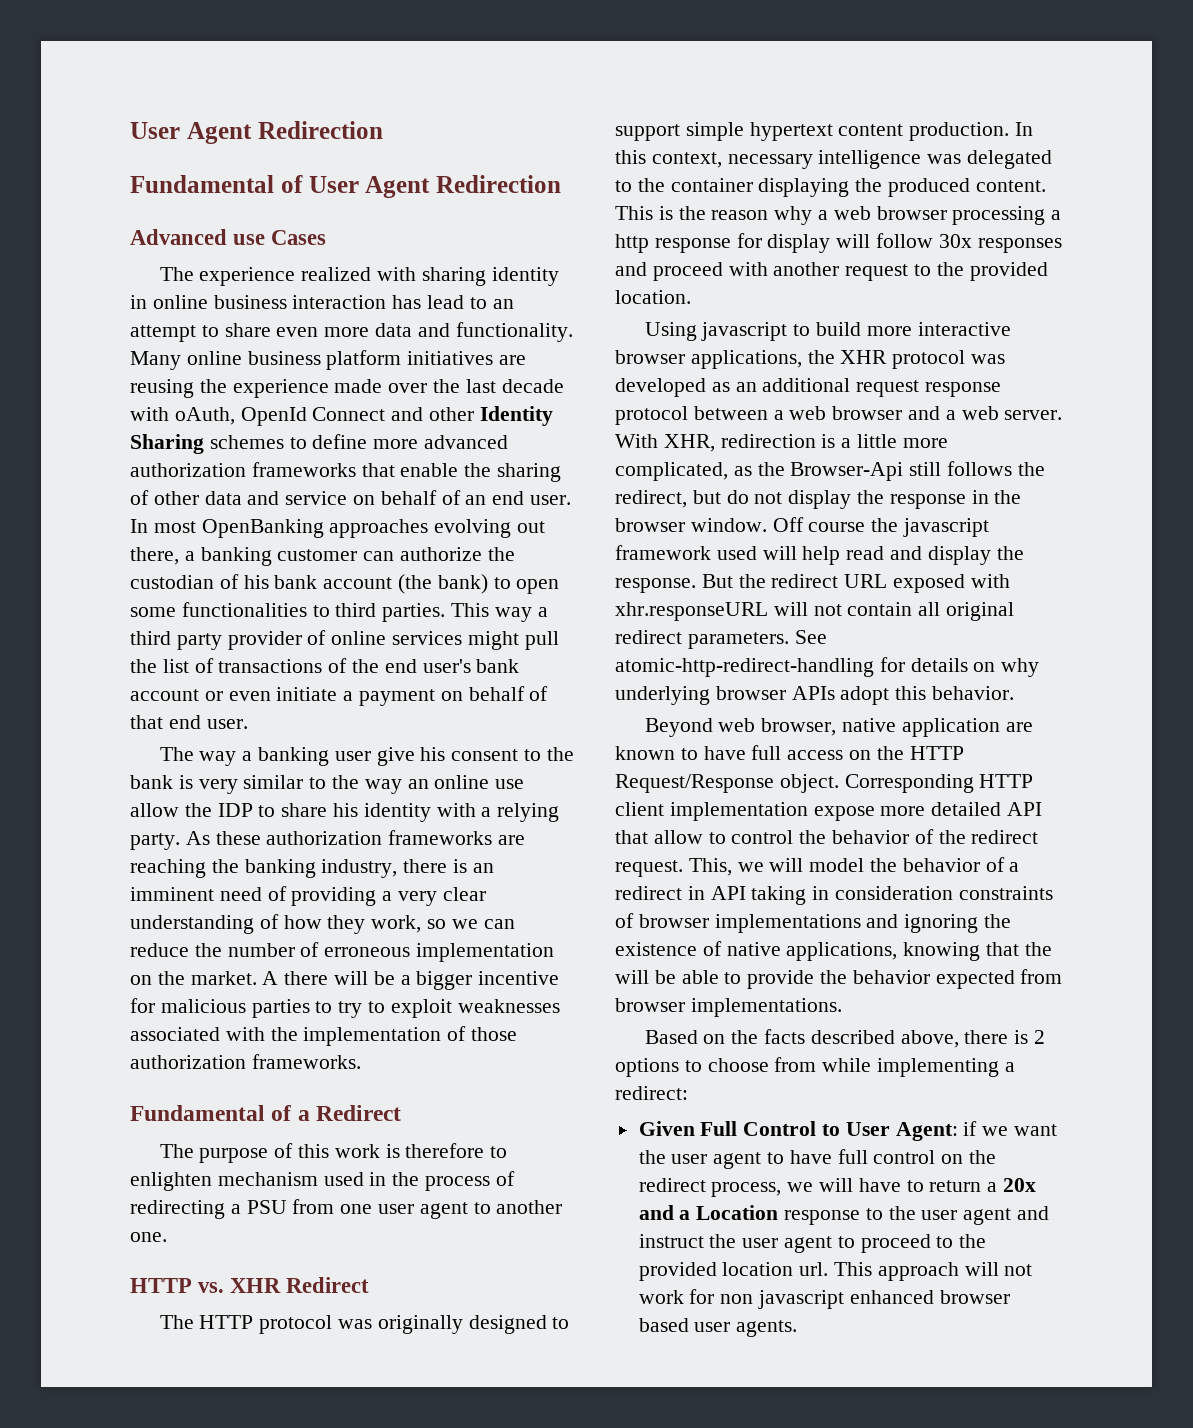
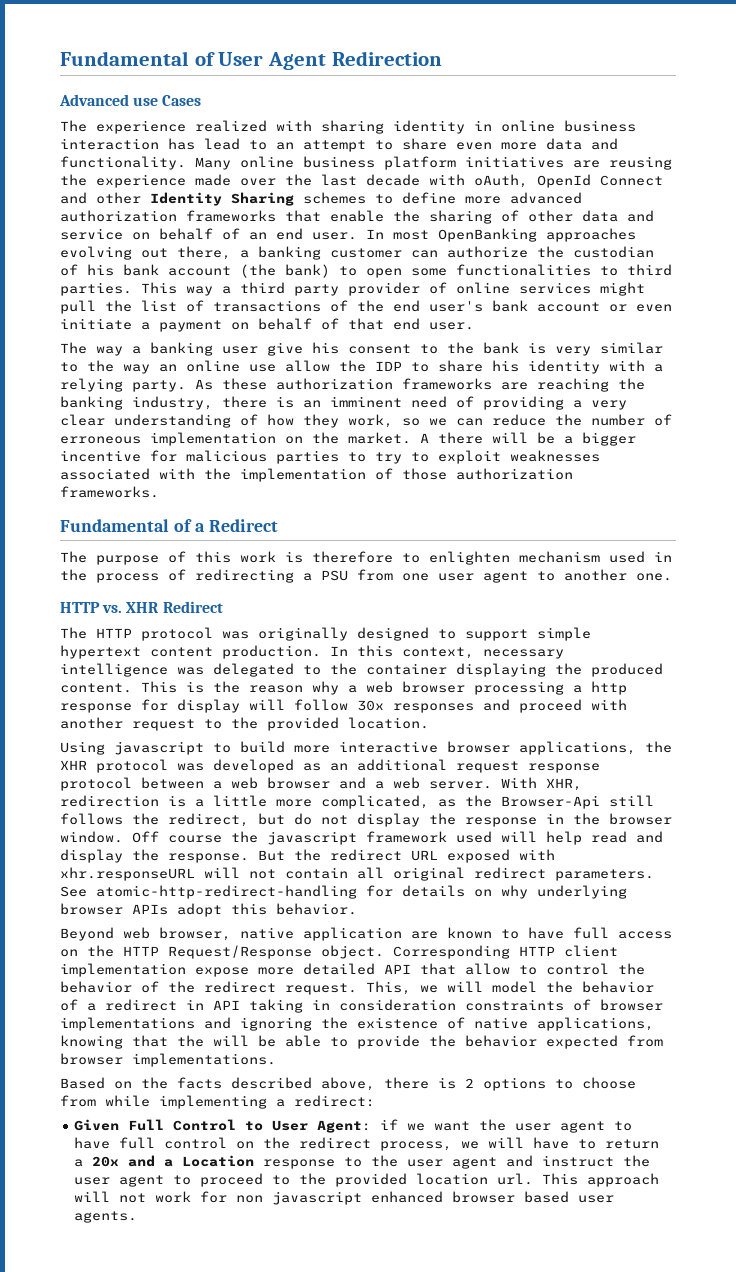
[130,121,383,144] User Agent Redirection // -> (60, 58) none

